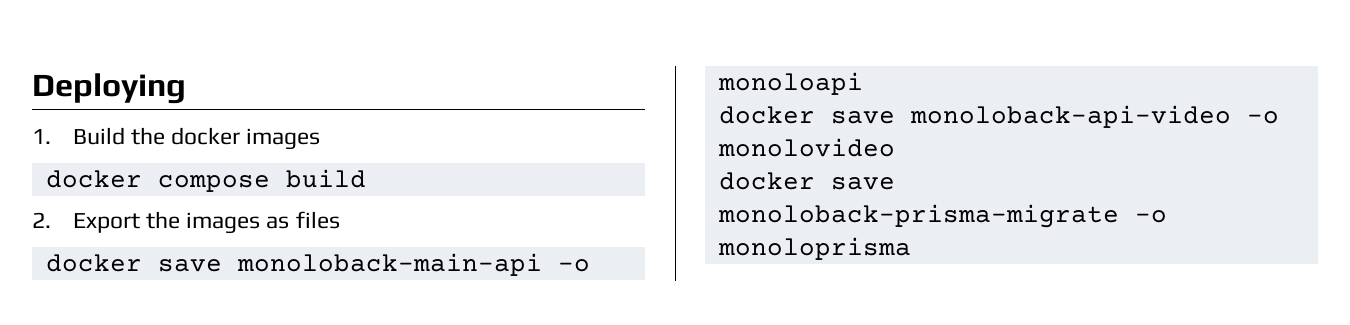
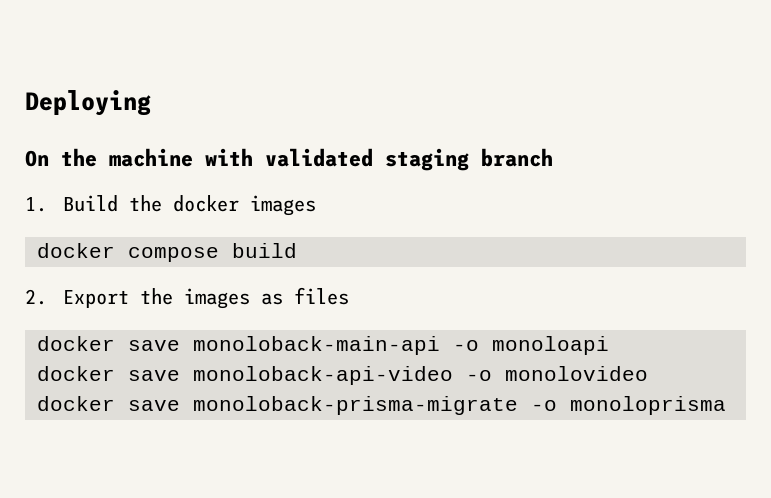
(186, 88) none -> [25,148,553,171] // On the machine with validated staging branch

